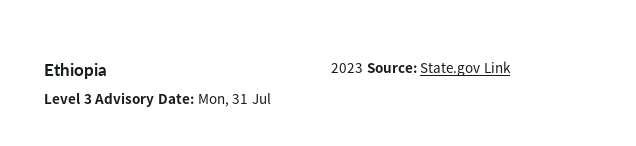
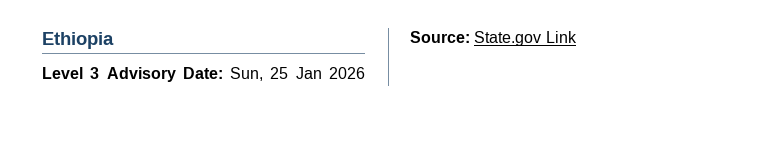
[197,93,271,107] [331,63,363,73] Mon, 31 Jul 2023 -> [230,67,365,81] Sun, 25 Jan 2026

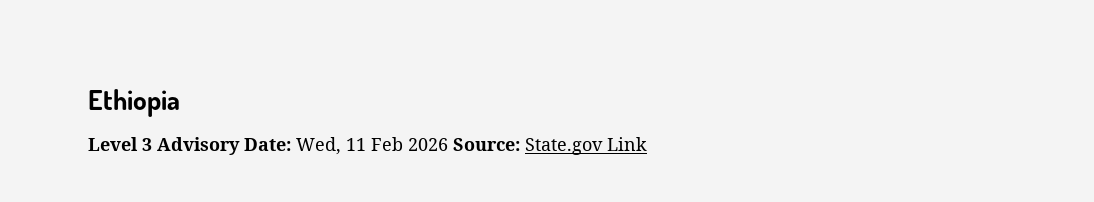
[230,67,322,81] Sun, 25 Jan -> [296,137,403,155] Wed, 11 Feb

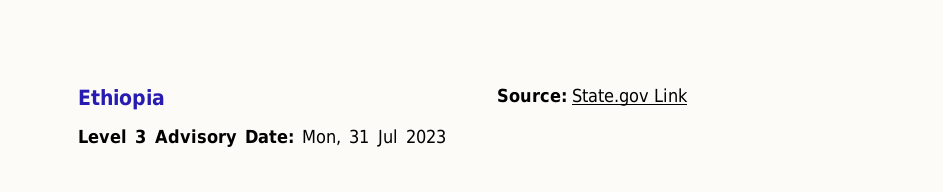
[296,137,448,155] Wed, 11 Feb 2026 -> [302,129,446,147] Mon, 31 Jul 2023

